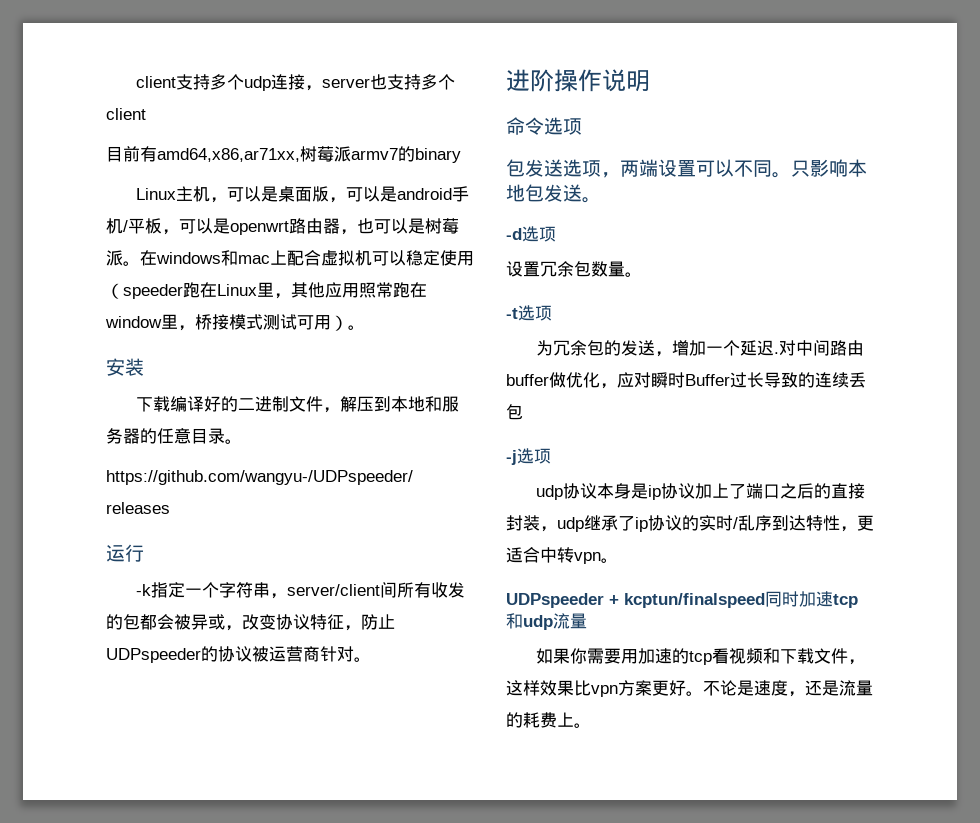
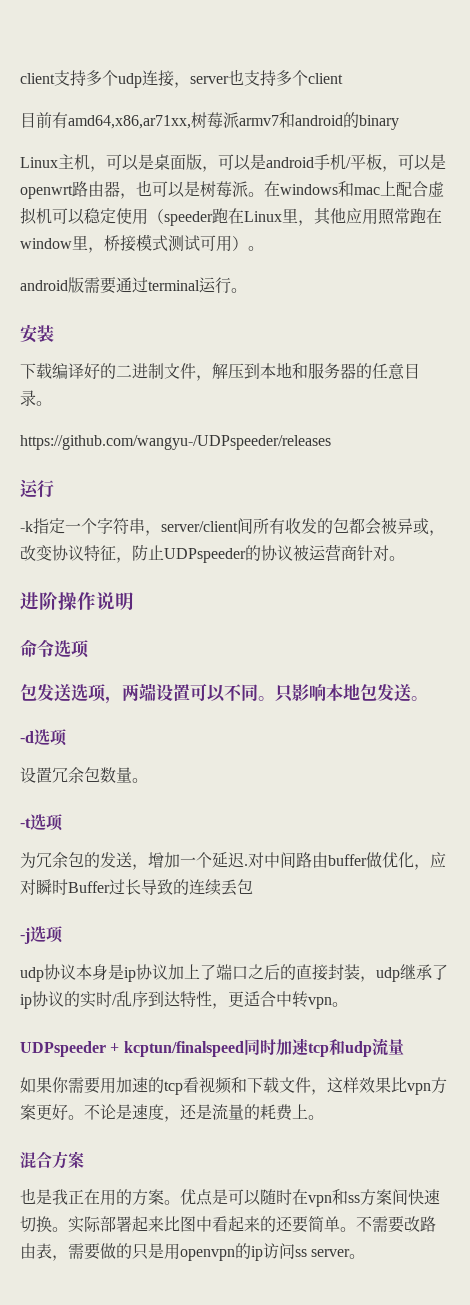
(398, 154) none -> [279,112,343,128] 和android
(365, 327) none -> [20,277,247,294] // android版需要通过terminal运行。
(591, 725) none -> [20,1151,84,1169] [20,1188,440,1207] [20,1216,436,1233] [20,1243,366,1261] // 混合方案 // 也是我正在用的方案。优点是可以随时在vpn和ss方案间快速切换。实际部署起来比图中看起来的还要简单。不需要改路由表，需要做的只是用openvpn的ip访问ss server。

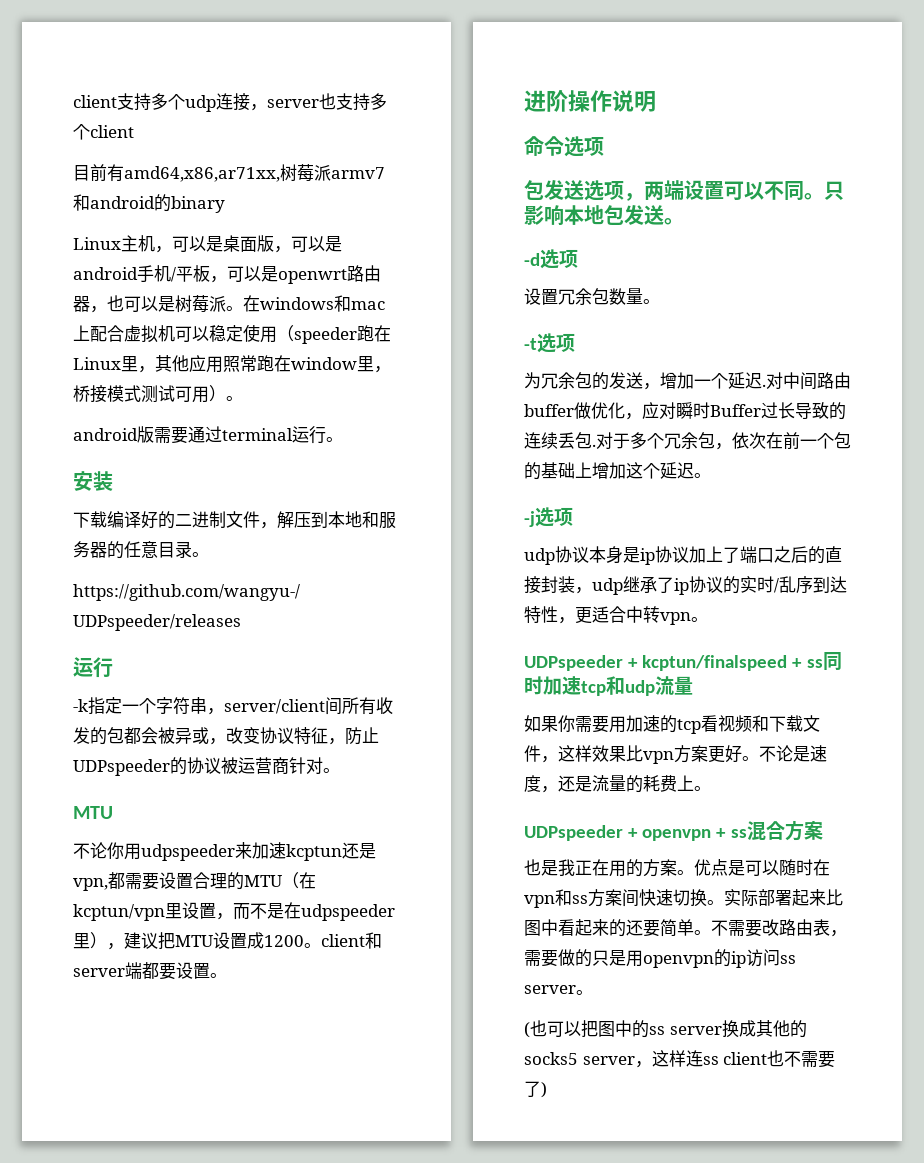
(405, 558) none -> [73,806,113,819] [73,842,376,861] [73,872,316,891] [73,902,395,921] [73,932,382,950] [73,962,227,980] // MTU // 不论你用udpspeeder来加速kcptun还是vpn,都需要设置合理的MTU（在kcptun/vpn里设置，而不是在udpspeeder里），建议把MTU设置成1200。client和server端都要设置。
(253, 886) none -> [592,432,851,450] [524,462,711,480] .对于多个冗余包，依次在前一个包的基础上增加这个延迟。
(244, 1049) none -> [792,658,823,668] + ss
(324, 1117) none -> [524,825,747,841] UDPspeeder + openvpn + ss
(366, 1256) none -> [524,1020,807,1038] [524,1050,836,1068] [524,1081,547,1098] // (也可以把图中的ss server换成其他的socks5 server，这样连ss client也不需要了)

